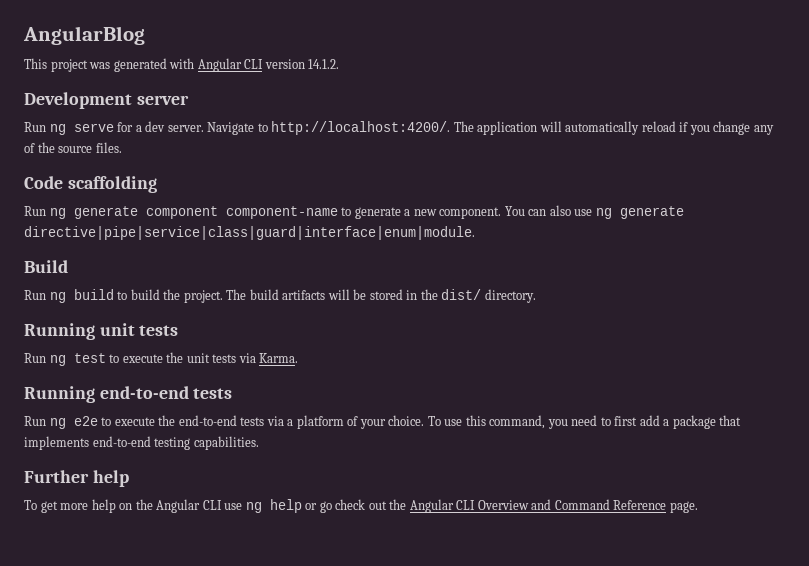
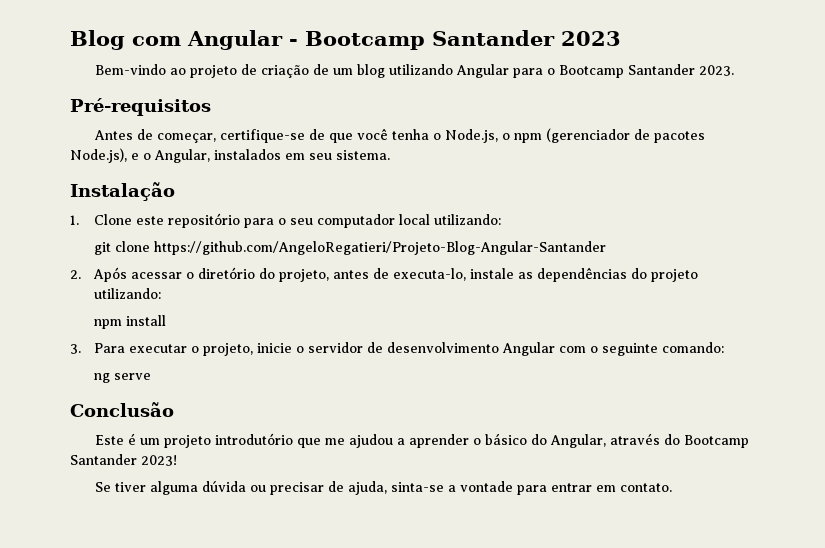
[23,26,145,45] [24,58,340,72] [24,92,189,109] [24,121,774,135] [24,142,122,153] [24,176,157,193] [24,205,684,219] [24,226,475,240] [24,260,68,273] [24,289,536,303] [24,323,179,340] [24,352,299,366] [24,386,233,403] [24,415,742,429] [24,436,259,450] [24,470,129,487] [24,499,698,513] AngularBlog // This project was generated with Angular CLI version 14.1.2. // Development server // Run ng serve for a dev server. Navigate to http://localhost:4200/. The application will automatically reload if you change any of the source files. // Code scaffolding // Run ng generate component component-name to generate a new component. You can also use ng generate directive|pipe|service|class|guard|interface|enum|module. // Build // Run ng build to build the project. The build artifacts will be stored in the dist/ directory. // Running unit tests // Run ng test to execute the unit tests via Karma. // Running end-to-end tests // Run ng e2e to execute the end-to-end tests via a platform of your choice. To use this command, you need to first add a package that implements end-to-end testing capabilities. // Further help // To get more help on the Angular CLI use ng help or go check out the Angular CLI Overview and Command Reference page. -> [70,30,621,50] [95,64,735,78] [70,98,211,116] [94,128,706,143] [70,148,390,163] [70,182,175,201] [70,213,502,228] [94,241,607,255] [70,267,699,282] [94,288,162,299] [94,315,167,329] [70,342,725,356] [94,373,152,383] [70,402,174,417] [95,433,750,448] [70,454,177,466] [95,481,673,495] Blog com Angular - Bootcamp Santander 2023 // Bem-vindo ao projeto de criação de um blog utilizando Angular para o Bootcamp Santander 2023. // Pré-requisitos // Antes de começar, certifique-se de que você tenha o Node.js, o npm (gerenciador de pacotes Node.js), e o Angular, instalados em seu sistema. // Instalação // 1. Clone este repositório para o seu computador local utilizando: // git clone https://github.com/AngeloRegatieri/Projeto-Blog-Angular-Santander // 2. Após acessar o diretório do projeto, antes de executa-lo, instale as dependências do projeto utilizando: // npm install // 3. Para executar o projeto, inicie o servidor de desenvolvimento Angular com o seguinte comando: // ng serve // Conclusão // Este é um projeto introdutório que me ajudou a aprender o básico do Angular, através do Bootcamp Santander 2023! // Se tiver alguma dúvida ou precisar de ajuda, sinta-se a vontade para entrar em contato.

